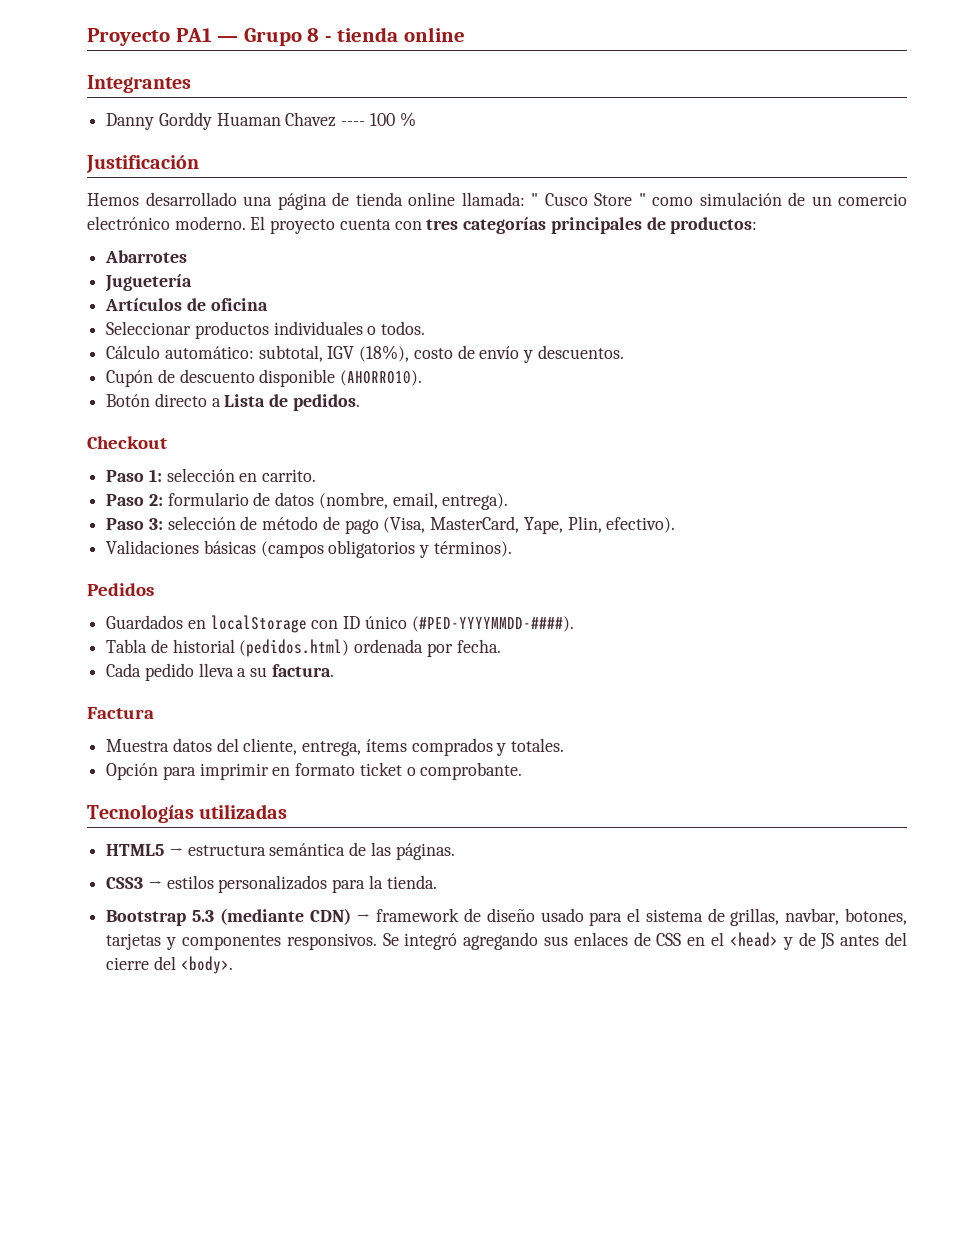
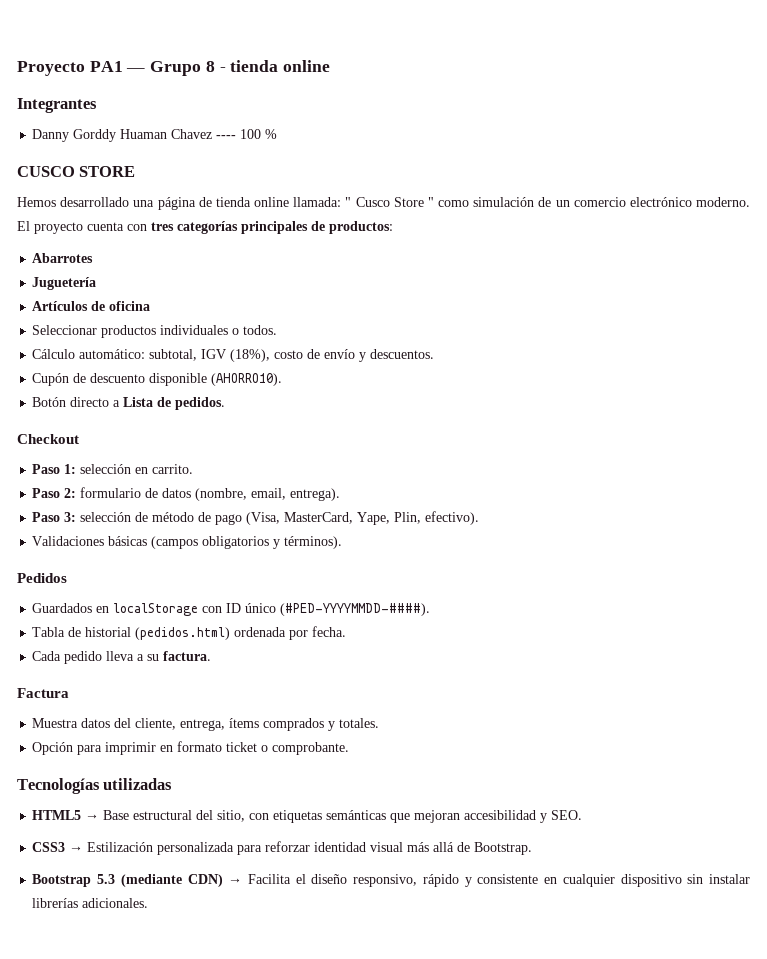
[86,155,199,173] Justificación -> [17,166,136,177] CUSCO STORE
[187,842,455,860] [106,875,437,893] estructura semántica de las páginas. // CSS3 → estilos personalizados para la tienda. -> [103,810,583,823] [32,841,533,855] Base estructural del sitio, con etiquetas semánticas que mejoran accesibilidad y SEO. // CSS3 → Estilización personalizada para reforzar identidad visual más allá de Bootstrap.
[376,908,907,926] [106,932,908,950] [106,956,233,974] framework de diseño usado para el sistema de grillas, navbar, botones, tarjetas y componentes responsivos. Se integró agregando sus enlaces de CSS en el <head> y de JS antes del cierre del <body>. -> [248,874,751,887] [32,898,149,908] Facilita el diseño responsivo, rápido y consistente en cualquier dispositivo sin instalar librerías adicionales.

